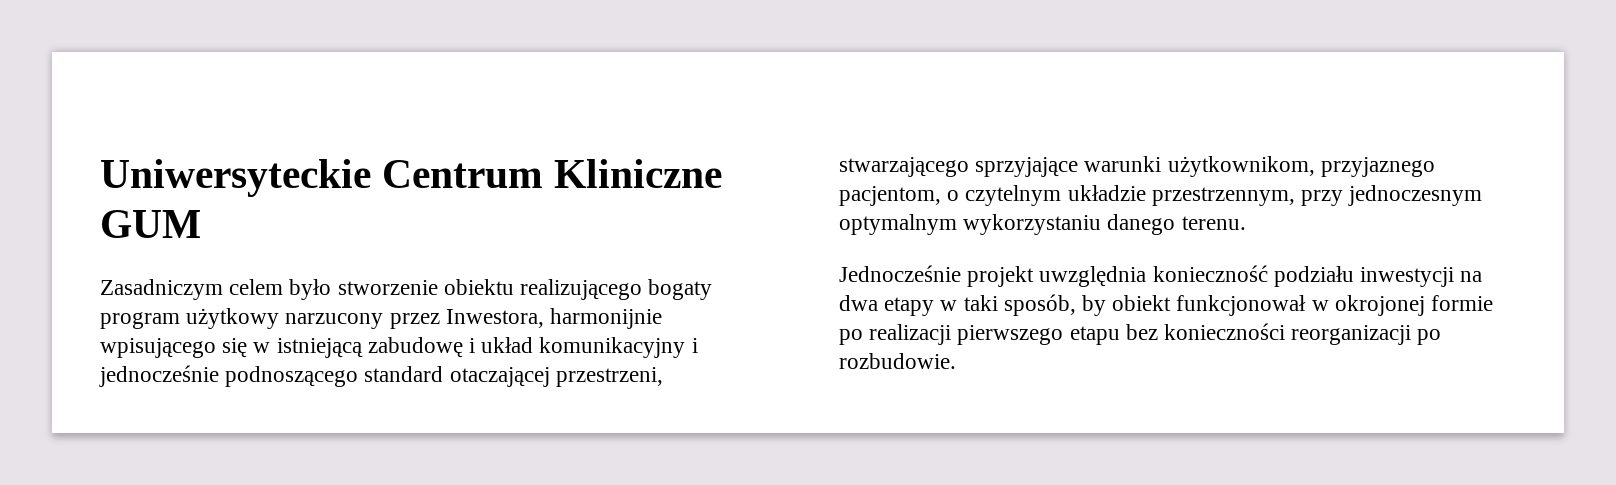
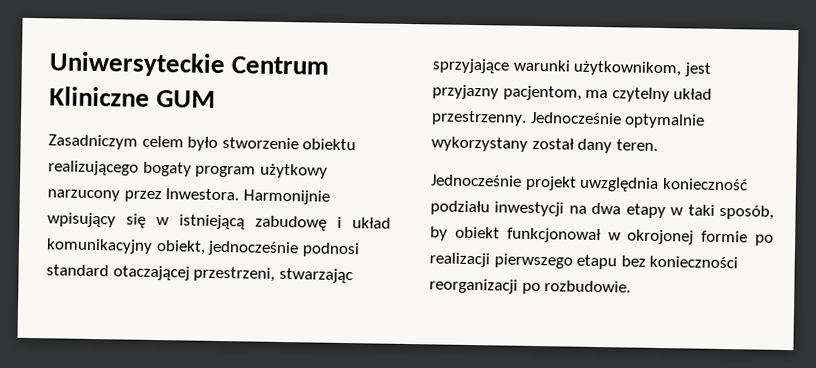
[445,308,663,329] [100,338,216,358] Inwestora, harmonijnie wpisującego -> [165,188,330,205] [47,212,116,228] Inwestora. Harmonijnie wpisujący
[691,338,698,353] [99,365,359,387] i jednocześnie podnoszącego -> [155,240,360,258] obiekt, jednocześnie podnosi
[839,157,969,177] stwarzającego -> [278,267,353,284] stwarzając
[1320,157,1435,177] [839,185,1483,206] [839,214,1246,235] przyjaznego pacjentom, o czytelnym układzie przestrzennym, przy jednoczesnym optymalnym wykorzystaniu danego terenu. -> [683,62,711,77] [432,84,713,103] [431,110,706,129] [431,136,658,154] jest przyjazny pacjentom, ma czytelny układ przestrzenny. Jednocześnie optymalnie wykorzystany został dany teren.

